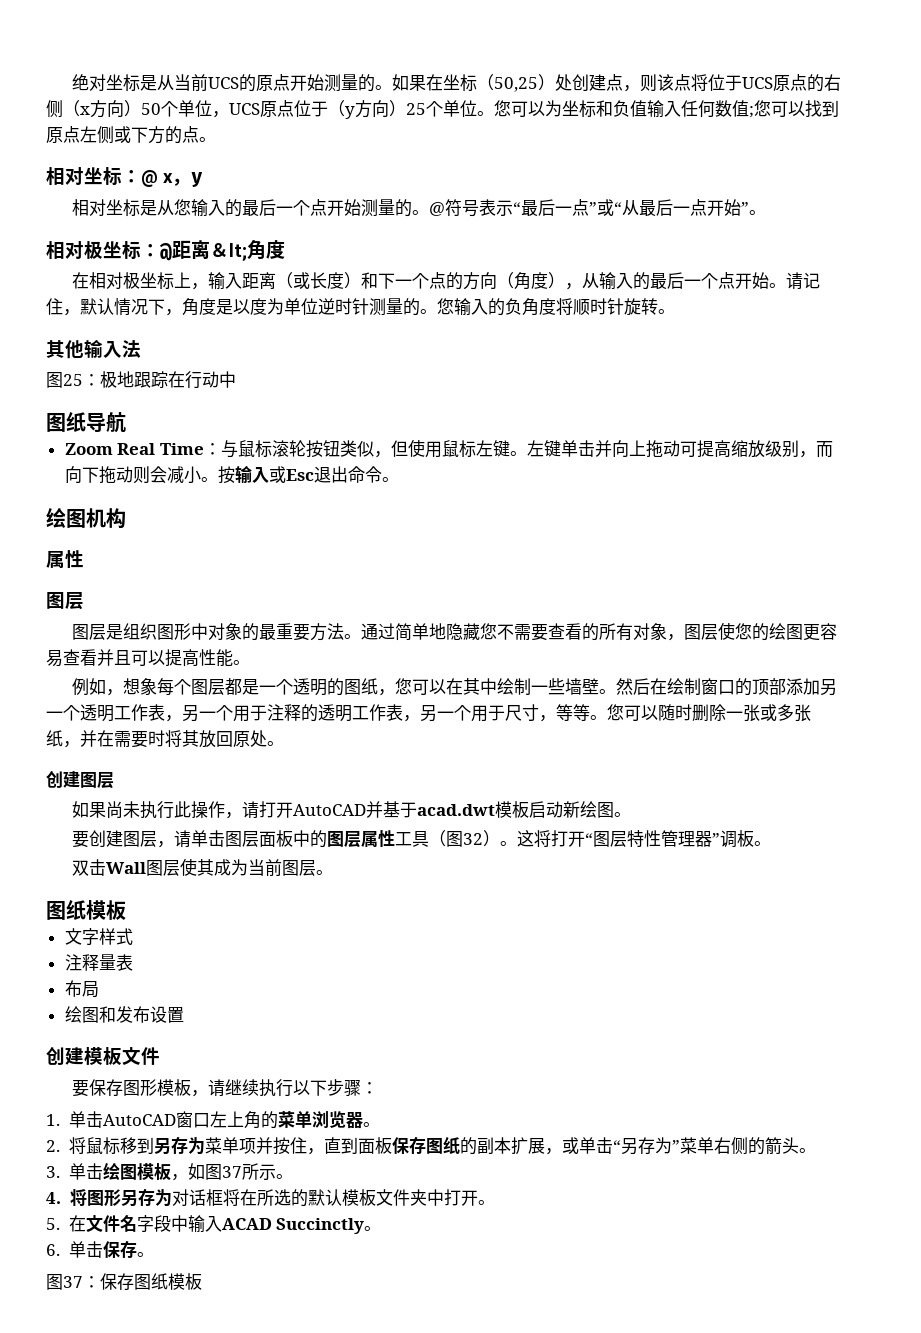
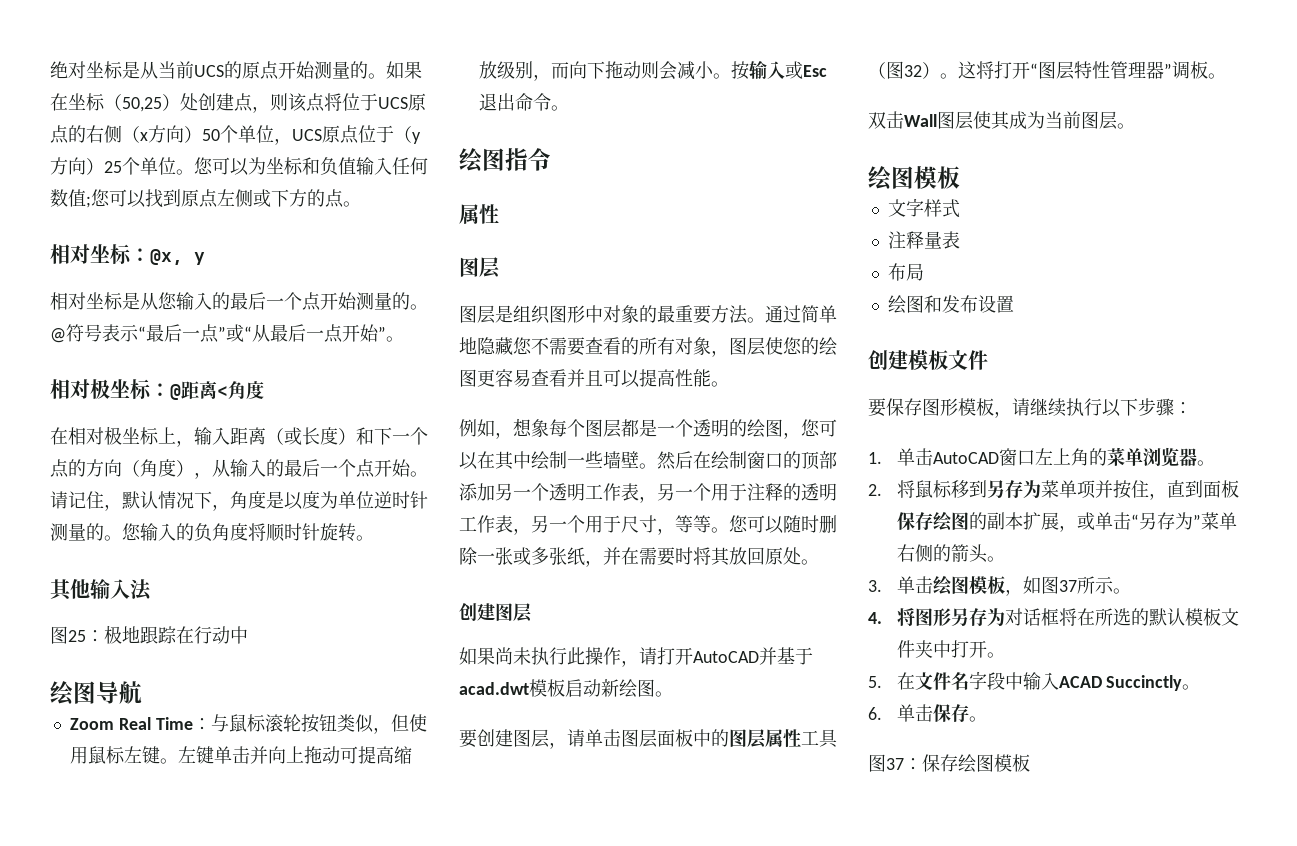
[141,170,191,187] @ x， -> [150,249,183,265] @x,
[210,243,247,261] ＆lt; -> [217,386,228,397] <
[46,412,86,433] 图纸 -> [50,681,96,706] 绘图
[86,508,126,529] 机构 -> [505,148,551,171] 指令
[344,678,379,695] 图纸 -> [747,419,783,438] 绘图
[46,900,86,921] 图纸 -> [868,166,914,191] 绘图
[425,1136,460,1155] 图纸 -> [932,511,969,532] 绘图
[134,1273,168,1290] 图纸 -> [958,754,994,773] 绘图

